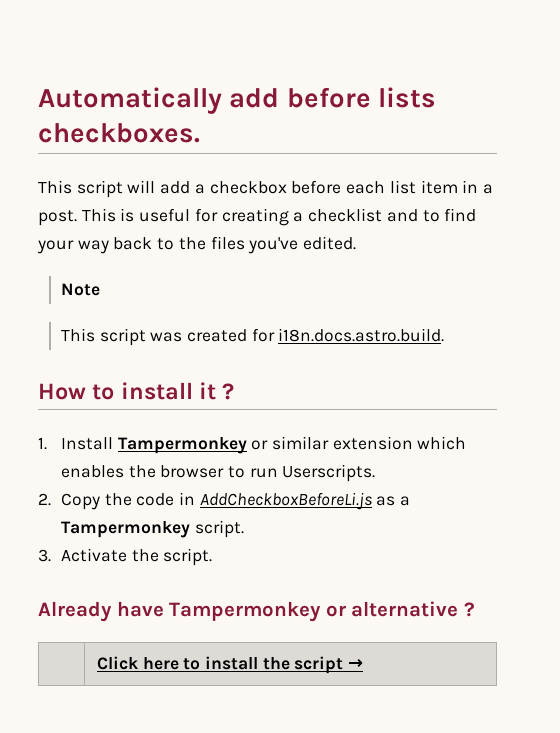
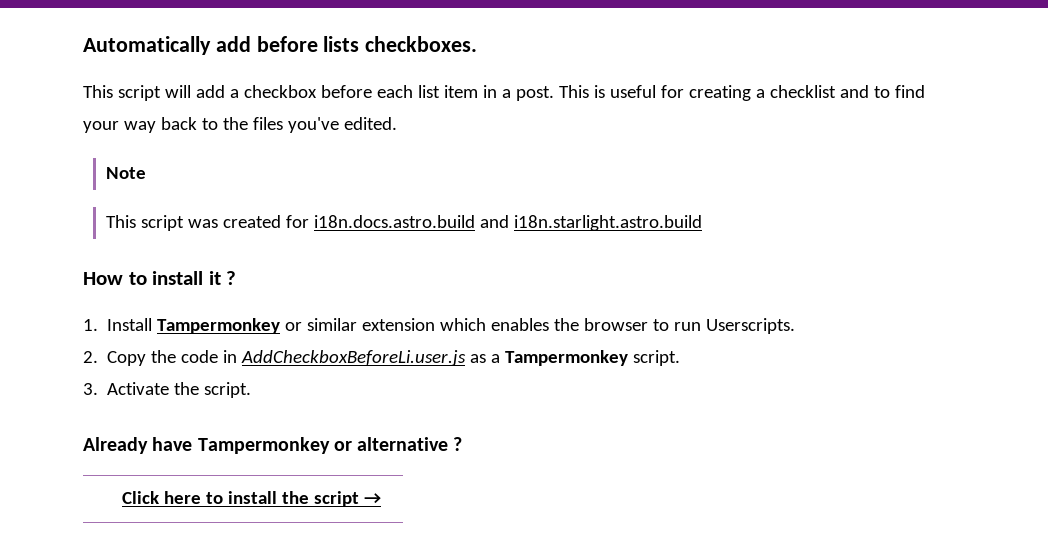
[278,328,445,342] i18n.docs.astro.build. -> [314,215,703,231] i18n.docs.astro.build and i18n.starlight.astro.build
[199,492,372,510] AddCheckboxBeforeLi.js -> [241,350,467,366] AddCheckboxBeforeLi.user.js

